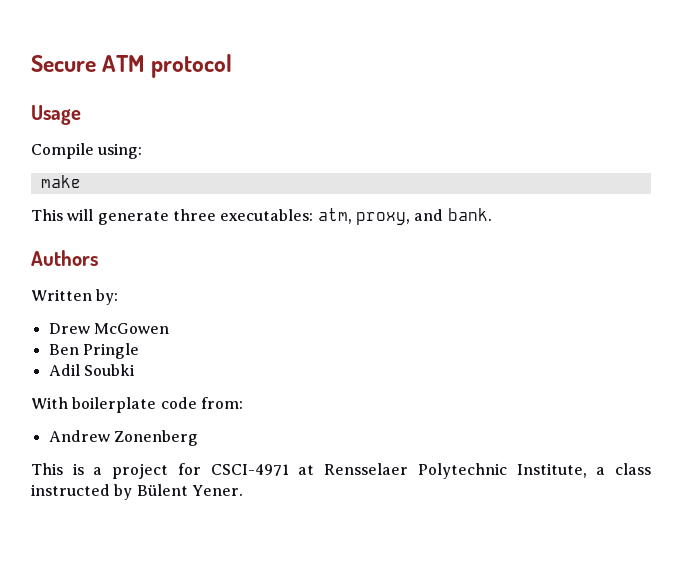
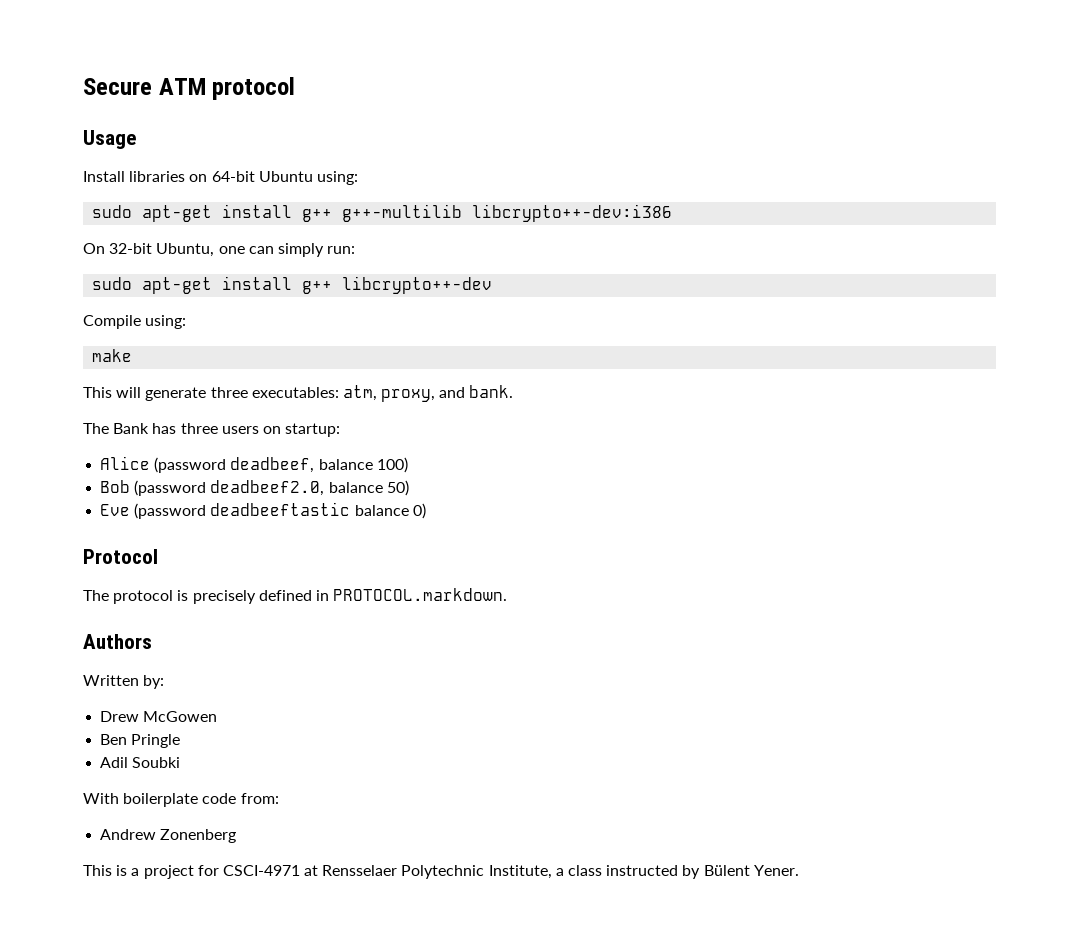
(81, 115) none -> [83,171,358,185] [92,204,673,222] [83,243,356,257] [92,276,493,294] // Install libraries on 64-bit Ubuntu using: // sudo apt-get install g++ g++-multilib libcrypto++-dev:i386 // On 32-bit Ubuntu, one can simply run: // sudo apt-get install g++ libcrypto++-dev
(492, 214) none -> [83,423,341,437] [100,456,408,473] [100,480,409,496] [100,502,426,519] [83,549,158,564] [83,588,508,604] // The Bank has three users on startup: // Alice (password deadbeef, balance 100) // Bob (password deadbeef2.0, balance 50) // Eve (password deadbeeftastic balance 0) // Protocol // The protocol is precisely defined in PROTOCOL.markdown.

